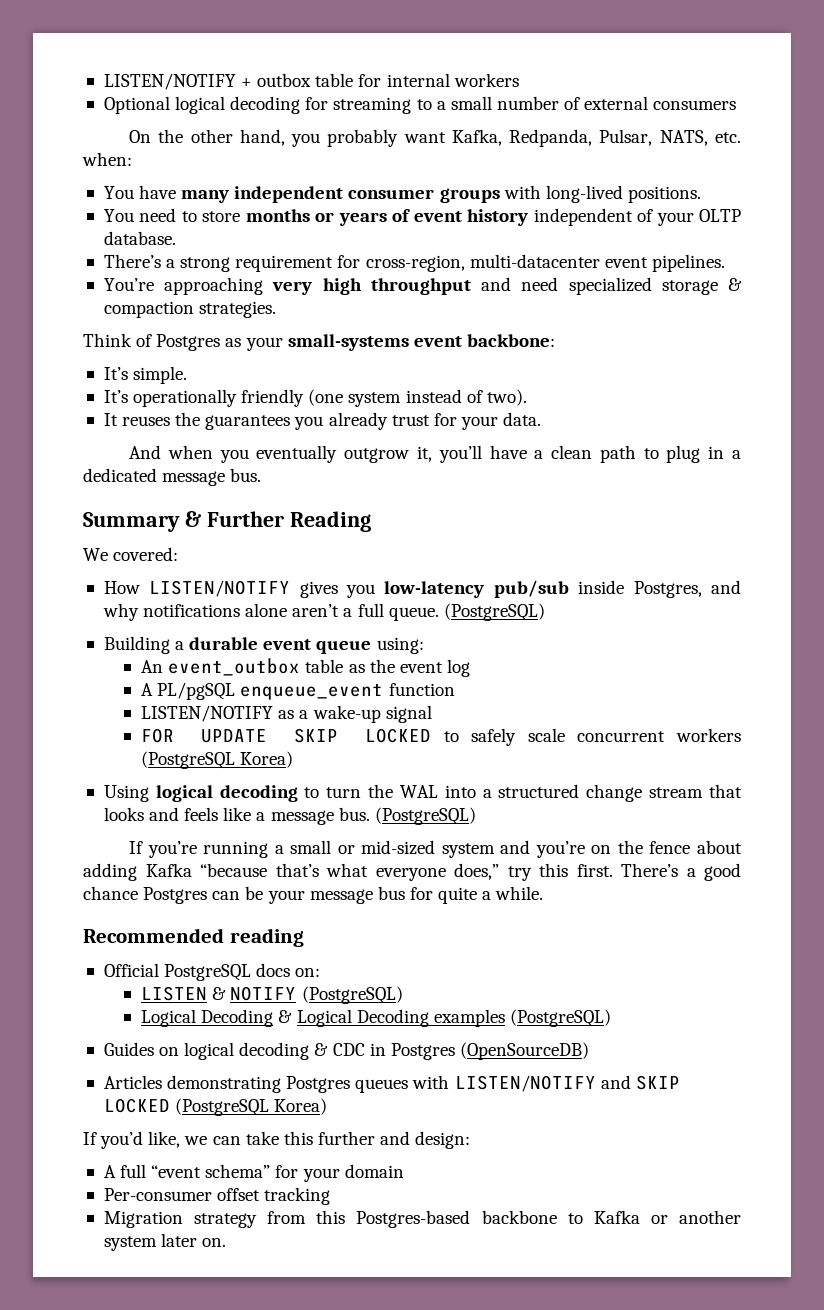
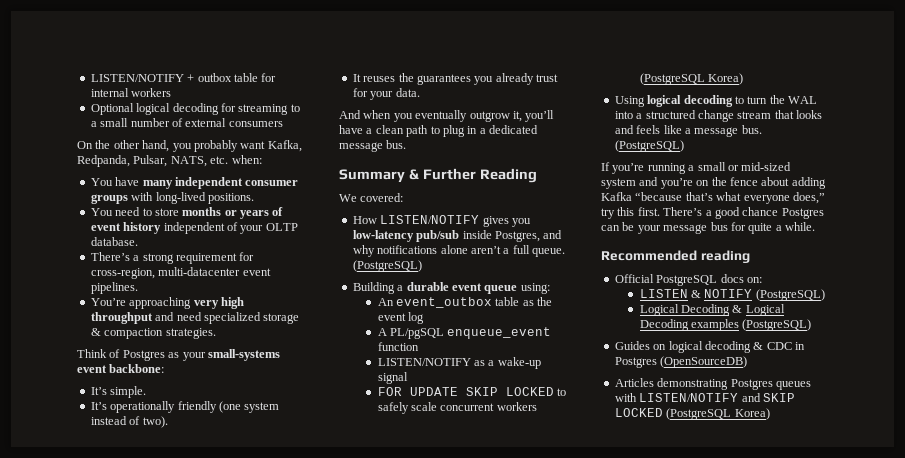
[83,1131,471,1149] [103,1164,404,1182] [103,1187,331,1205] [103,1210,741,1228] [103,1233,227,1251] // If you’d like, we can take this further and design: // A full “event schema” for your domain // Per-consumer offset tracking // Migration strategy from this Postgres-based backbone to Kafka or another system later on. -> (770, 414) none

